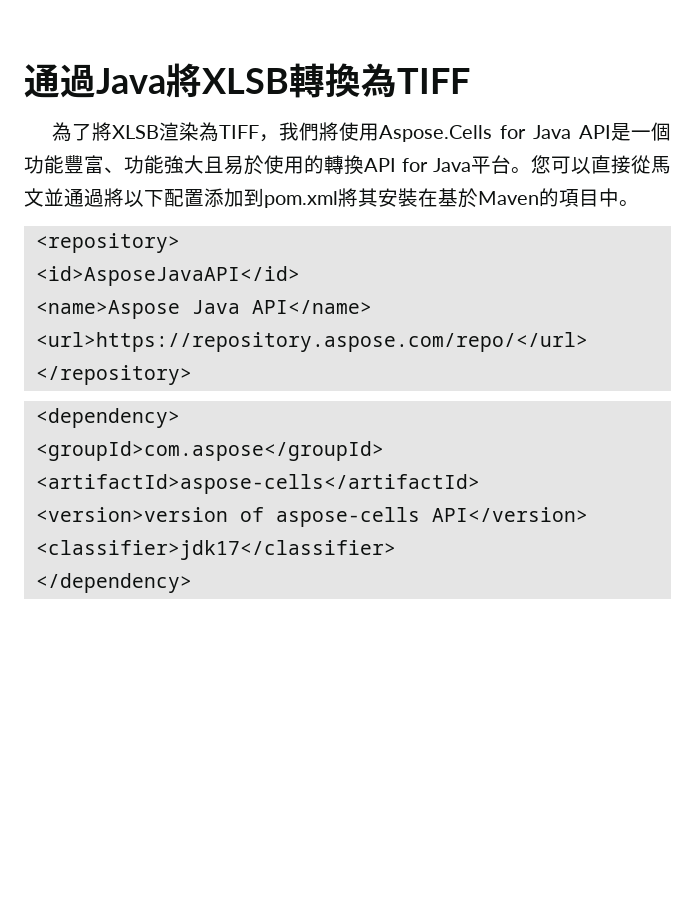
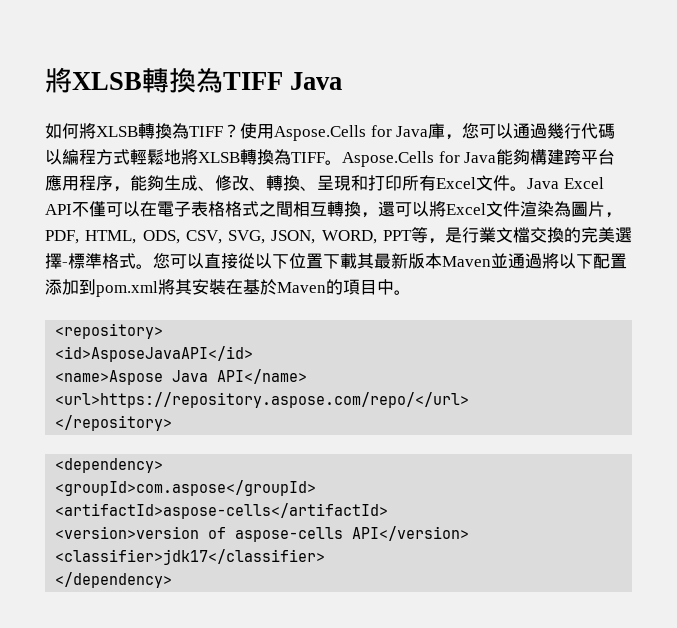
[24,63,470,98] [51,122,671,142] [24,155,671,175] [24,188,44,207] 通過Java將XLSB轉換為TIFF // 為了將XLSB渲染為TIFF，我們將使用Aspose.Cells for Java API是一個功能豐富、功能強大且易於使用的轉換API for Java平台。您可以直接從馬文 -> [45,67,343,93] [45,123,616,141] [45,149,616,167] [45,175,604,192] [45,201,622,218] [45,227,632,244] [45,253,491,269] 將XLSB轉換為TIFF Java // 如何將XLSB轉換為TIFF？使用Aspose.Cells for Java庫，您可以通過幾行代碼以編程方式輕鬆地將XLSB轉換為TIFF。Aspose.Cells for Java能夠構建跨平台應用程序，能夠生成、修改、轉換、呈現和打印所有Excel文件。Java Excel API不僅可以在電子表格格式之間相互轉換，還可以將Excel文件渲染為圖片，PDF, HTML, ODS, CSV, SVG, JSON, WORD, PPT等，是行業文檔交換的完美選擇-標準格式。您可以直接從以下位置下載其最新版本Maven

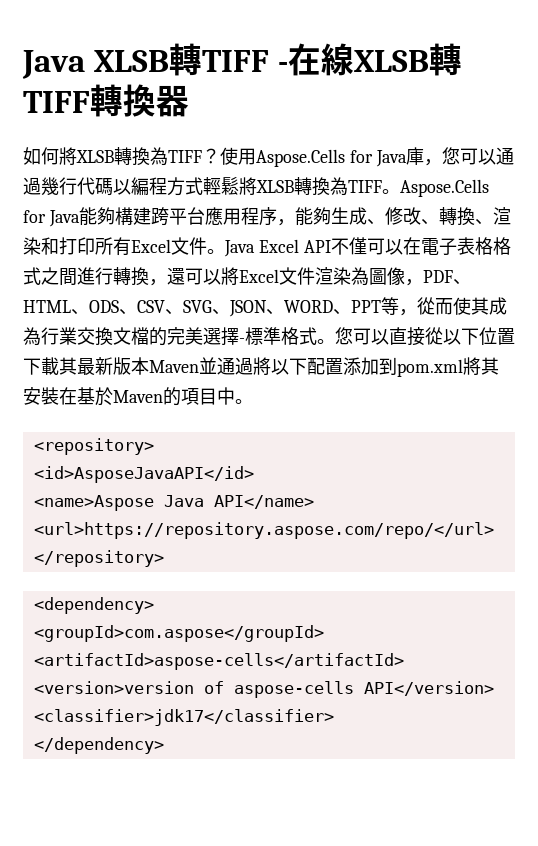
[45,67,343,93] 將XLSB轉換為TIFF Java -> [22,43,462,79] [23,84,189,117] Java XLSB轉TIFF -在線XLSB轉TIFF轉換器
[164,149,181,165] 地 -> (239, 185) none
[317,175,351,191] 呈現 -> [492,207,511,225] [23,237,41,255] 渲染
[293,201,327,217] 相互 -> [77,267,113,285] 進行
[588,201,622,218] [45,227,564,244] 片，PDF, HTML, ODS, CSV, SVG, JSON, WORD, PPT等，是行業文檔交換 -> [387,267,471,286] [23,297,507,317] [23,327,149,346] 像，PDF、HTML、ODS、CSV、SVG、JSON、WORD、PPT等，從而使其成為行業交換文檔

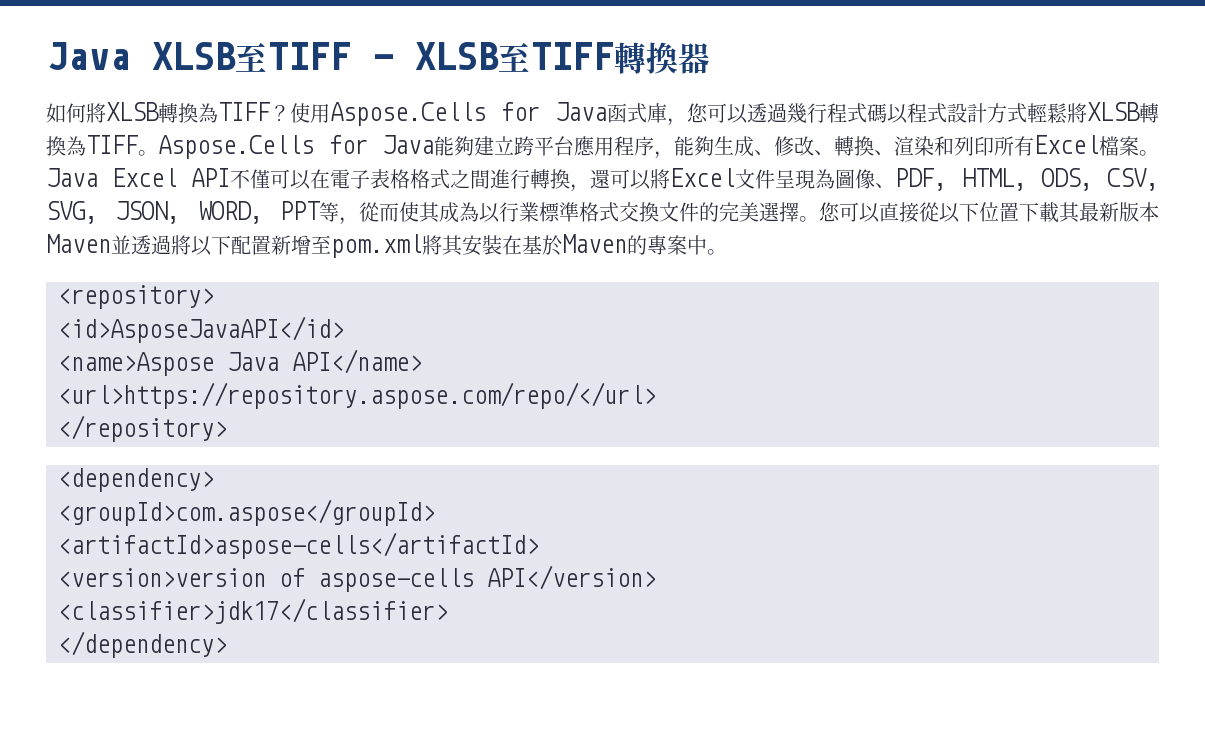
[168,43,202,76] 轉 -> [235,42,267,72] 至
[287,43,462,76] 在線XLSB轉 -> [414,42,530,72] XLSB至
(407, 158) none -> [607,103,647,123] 函式
[495,147,514,165] [23,177,167,196] 通過幾行代碼以編程 -> [747,103,987,124] 透過幾行程式碼以程式設計
[114,207,151,225] 構建 -> [474,136,514,156] 建立
[59,237,77,255] 打 -> [954,136,974,156] 列
[171,237,207,255] 文件 -> [1099,136,1139,156] 檔案
[315,267,471,286] [23,300,351,317] 渲染為圖像，PDF、HTML、ODS、CSV、SVG、JSON、WORD、 -> [775,168,1160,191] [46,201,263,224] 呈現為圖像、PDF, HTML, ODS, CSV, SVG, JSON, WORD,
[41,327,317,346] 行業交換文檔的完美選擇-標準格式 -> [479,202,799,223] 以行業標準格式交換文件的完美選擇
[217,357,235,375] 通 -> [131,235,151,255] 透
[343,357,397,375] 添加到 -> [271,235,331,255] 新增至
[181,388,217,405] 項目 -> [647,235,687,255] 專案

